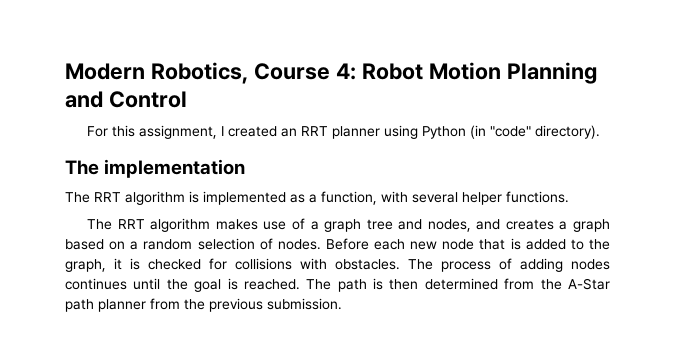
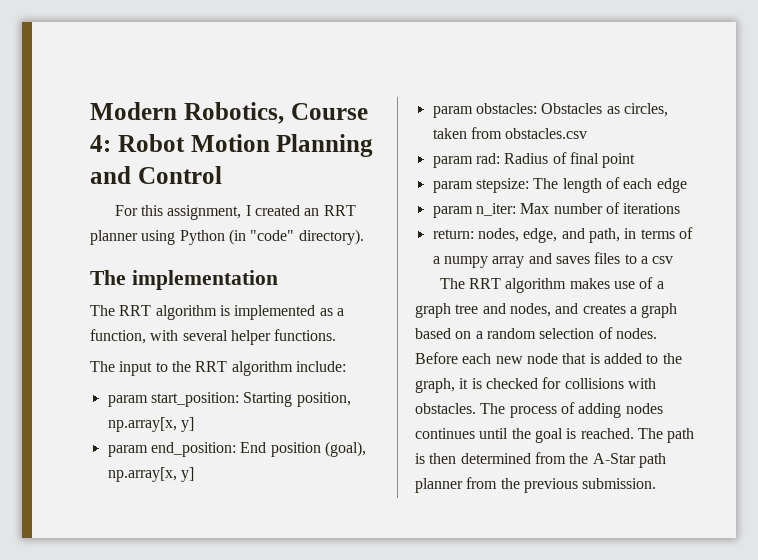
(569, 197) none -> [90,361,346,376] [107,392,351,407] [107,417,194,432] [107,441,366,457] [107,467,194,482] [432,103,668,118] [432,127,588,139] [432,152,636,168] [432,177,687,193] [432,202,681,218] [432,227,693,243] [432,252,674,268] // The input to the RRT algorithm include: // param start_position: Starting position, np.array[x, y] // param end_position: End position (goal), np.array[x, y] // param obstacles: Obstacles as circles, taken from obstacles.csv // param rad: Radius of final point // param stepsize: The length of each edge // param n_iter: Max number of iterations // return: nodes, edge, and path, in terms of a numpy array and saves files to a csv

